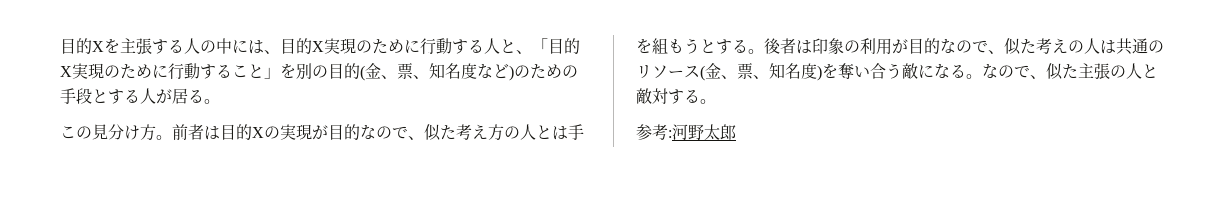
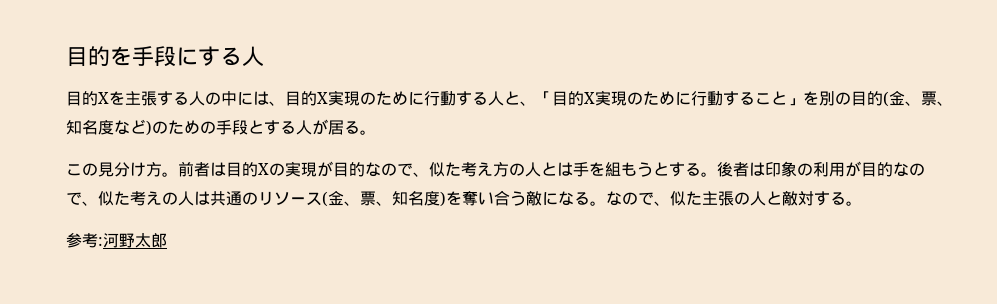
[60,38,92,54] 目的 -> [66,46,264,67] [66,91,98,106] 目的を手段にする人 // 目的

